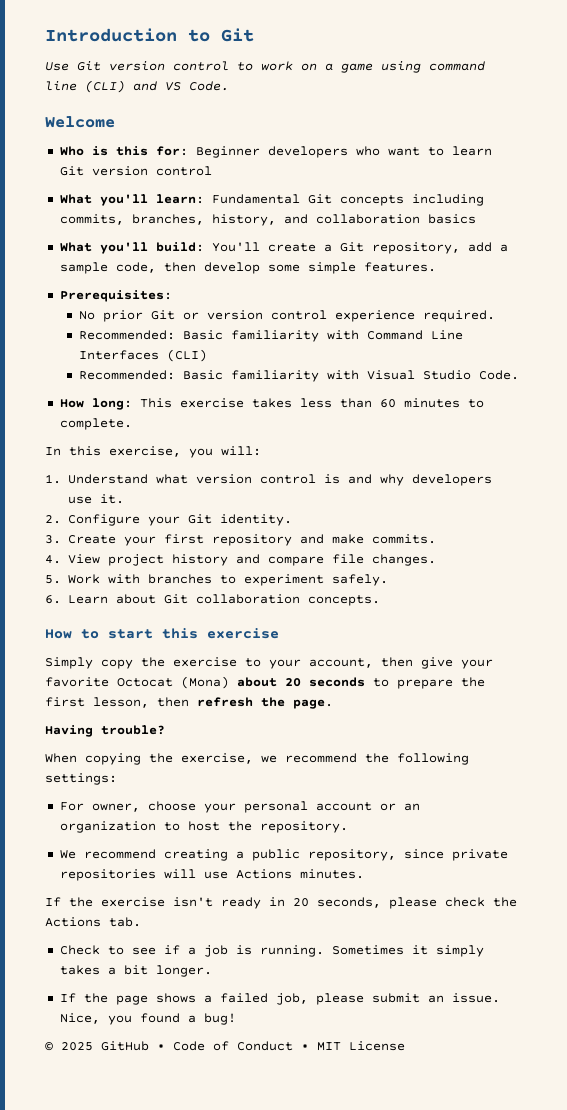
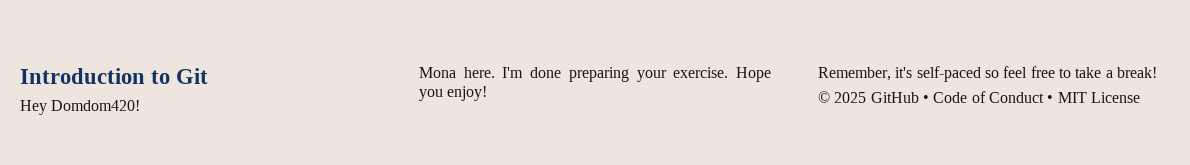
[45,61,485,73] [45,80,229,93] [45,116,115,128] [59,146,492,158] [59,166,212,176] [59,194,484,206] [59,214,476,226] [59,242,508,254] [59,262,436,274] [59,290,172,302] [78,310,495,322] [78,330,463,342] [78,349,207,362] [78,370,519,382] [59,398,484,410] [59,418,132,430] [45,446,261,458] [45,474,492,486] [67,494,124,504] [45,514,292,526] [45,534,436,546] [45,554,436,566] [45,574,388,586] [45,594,380,606] [45,628,279,639] [45,657,493,669] [45,676,485,689] [45,697,333,709] [45,725,165,737] [45,753,469,765] [45,773,117,785] [59,801,420,813] [59,821,348,833] [59,849,508,861] [59,869,364,881] [45,897,517,909] [45,917,141,927] [59,945,484,957] [59,965,212,977] [59,993,500,1005] [59,1013,236,1025] Use Git version control to work on a game using command line (CLI) and VS Code. // Welcome // Who is this for: Beginner developers who want to learn Git version control // What you'll learn: Fundamental Git concepts including commits, branches, history, and collaboration basics // What you'll build: You'll create a Git repository, add a sample code, then develop some simple features. // Prerequisites: // No prior Git or version control experience required. // Recommended: Basic familiarity with Command Line Interfaces (CLI) // Recommended: Basic familiarity with Visual Studio Code. // How long: This exercise takes less than 60 minutes to complete. // In this exercise, you will: // 1. Understand what version control is and why developers use it. // 2. Configure your Git identity. // 3. Create your first repository and make commits. // 4. View project history and compare file changes. // 5. Work with branches to experiment safely. // 6. Learn about Git collaboration concepts. // How to start this exercise // Simply copy the exercise to your account, then give your favorite Octocat (Mona) about 20 seconds to prepare the first lesson, then refresh the page. // Having trouble? // When copying the exercise, we recommend the following settings: // For owner, choose your personal account or an organization to host the repository. // We recommend creating a public repository, since private repositories will use Actions minutes. // If the exercise isn't ready in 20 seconds, please check the Actions tab. // Check to see if a job is running. Sometimes it simply takes a bit longer. // If the page shows a failed job, please submit an issue. Nice, you found a bug! -> [20,100,141,115] [419,67,771,82] [419,86,488,101] [818,66,1157,82] Hey Domdom420! // Mona here. I'm done preparing your exercise. Hope you enjoy! // Remember, it's self-paced so feel free to take a break!

